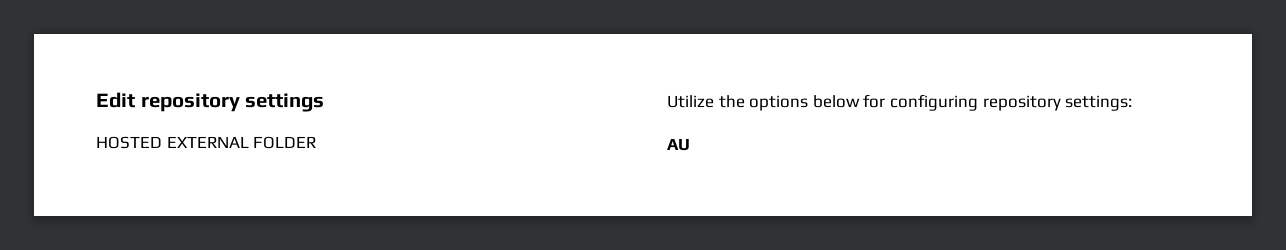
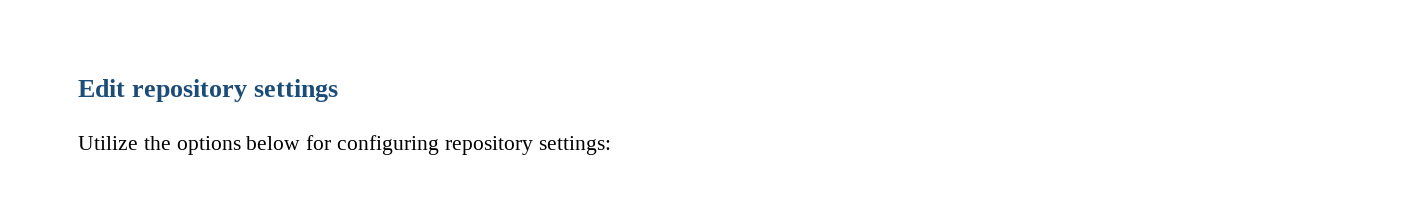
[96,136,317,149] // HOSTED EXTERNAL FOLDER -> (339, 90) none
[667,138,690,151] // AU -> (611, 145) none

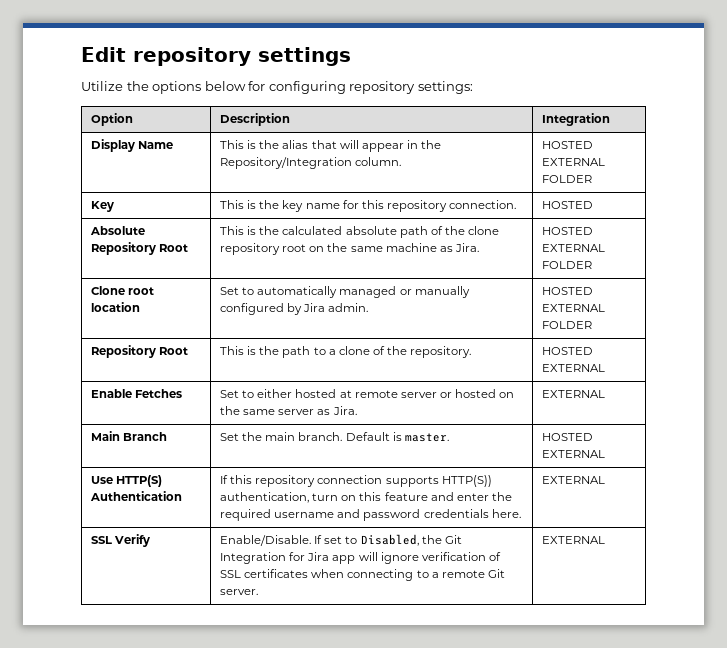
(611, 145) none -> [91,113,134,126] [220,113,291,126] [542,113,611,126] [91,139,174,152] [220,140,441,152] [220,157,402,169] [542,141,594,149] [542,158,606,166] [542,175,593,183] [91,201,115,212] [220,200,516,212] [542,201,594,209] [90,226,146,235] [91,242,189,255] [220,226,499,238] [220,243,479,255] [542,227,594,235] [542,244,606,252] [542,261,593,269] [91,286,155,295] [91,302,141,312] [220,286,470,298] [220,303,369,315] [542,287,594,295] [542,304,606,312] [542,321,593,329] [91,345,189,358] [220,346,472,358] [542,347,594,355] [542,364,606,372] [91,389,183,398] [220,389,515,398] [220,406,357,415] [542,390,606,398] [91,431,168,441] [220,432,449,442] [542,433,594,441] [542,450,606,458] [91,475,163,487] [90,491,183,501] [220,475,492,487] [220,492,512,503] [220,509,521,521] [542,476,606,484] [91,534,151,547] [220,534,462,546] [220,552,501,564] [220,569,505,581] [220,589,259,595] [542,536,606,544] // Option | Description | Integration // Display Name | This is the alias that will appear in the Repository/Integration column. | HOSTED EXTERNAL FOLDER // Key | This is the key name for this repository connection. | HOSTED // Absolute Repository Root | This is the calculated absolute path of the clone repository root on the same machine as Jira. | HOSTED EXTERNAL FOLDER // Clone root location | Set to automatically managed or manually configured by Jira admin. | HOSTED EXTERNAL FOLDER // Repository Root | This is the path to a clone of the repository. | HOSTED EXTERNAL // Enable Fetches | Set to either hosted at remote server or hosted on the same server as Jira. | EXTERNAL // Main Branch | Set the main branch. Default is master. | HOSTED EXTERNAL // Use HTTP(S) Authentication | If this repository connection supports HTTP(S)) authentication, turn on this feature and enter the required username and password credentials here. | EXTERNAL // SSL Verify | Enable/Disable. If set to Disabled, the Git Integration for Jira app will ignore verification of SSL certificates when connecting to a remote Git server. | EXTERNAL

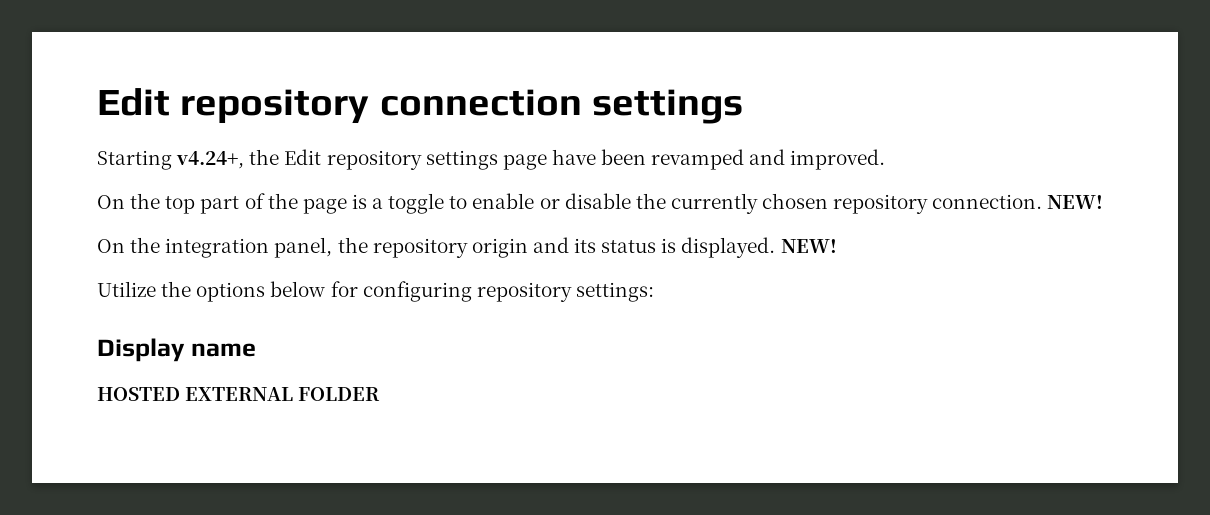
[81,47,351,66] Edit repository settings -> [97,88,744,124] [97,149,886,170] [97,193,1104,214] [97,237,837,258] Edit repository connection settings // Starting v4.24+, the Edit repository settings page have been revamped and improved. // On the top part of the page is a toggle to enable or disable the currently chosen repository connection. NEW! // On the integration panel, the repository origin and its status is displayed. NEW!
[91,113,134,126] [220,113,291,126] [542,113,611,126] [91,139,174,152] [220,140,441,152] [220,157,402,169] [542,141,594,149] [542,158,606,166] [542,175,593,183] [91,201,115,212] [220,200,516,212] [542,201,594,209] [90,226,146,235] [91,242,189,255] [220,226,499,238] [220,243,479,255] [542,227,594,235] [542,244,606,252] [542,261,593,269] [91,286,155,295] [91,302,141,312] [220,286,470,298] [220,303,369,315] [542,287,594,295] [542,304,606,312] [542,321,593,329] [91,345,189,358] [220,346,472,358] [542,347,594,355] [542,364,606,372] [91,389,183,398] [220,389,515,398] [220,406,357,415] [542,390,606,398] [91,431,168,441] [220,432,449,442] [542,433,594,441] [542,450,606,458] [91,475,163,487] [90,491,183,501] [220,475,492,487] [220,492,512,503] [220,509,521,521] [542,476,606,484] [91,534,151,547] [220,534,462,546] [220,552,501,564] [220,569,505,581] [220,589,259,595] [542,536,606,544] // Option | Description | Integration // Display Name | This is the alias that will appear in the Repository/Integration column. | HOSTED EXTERNAL FOLDER // Key | This is the key name for this repository connection. | HOSTED // Absolute Repository Root | This is the calculated absolute path of the clone repository root on the same machine as Jira. | HOSTED EXTERNAL FOLDER // Clone root location | Set to automatically managed or manually configured by Jira admin. | HOSTED EXTERNAL FOLDER // Repository Root | This is the path to a clone of the repository. | HOSTED EXTERNAL // Enable Fetches | Set to either hosted at remote server or hosted on the same server as Jira. | EXTERNAL // Main Branch | Set the main branch. Default is master. | HOSTED EXTERNAL // Use HTTP(S) Authentication | If this repository connection supports HTTP(S)) authentication, turn on this feature and enter the required username and password credentials here. | EXTERNAL // SSL Verify | Enable/Disable. If set to Disabled, the Git Integration for Jira app will ignore verification of SSL certificates when connecting to a remote Git server. | EXTERNAL -> [97,338,256,362] [97,387,381,401] // Display name // HOSTED EXTERNAL FOLDER

